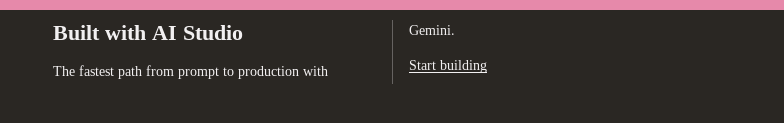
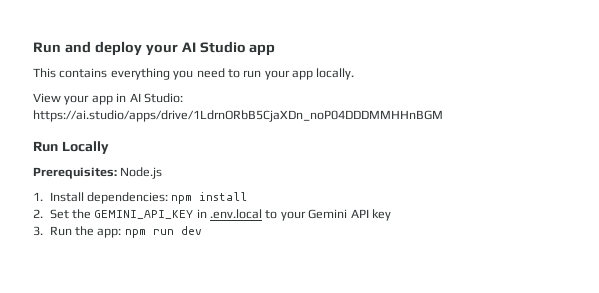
[53,25,243,40] [53,65,328,79] [409,25,455,35] [409,60,487,73] Built with AI Studio // The fastest path from prompt to production with Gemini. // Start building -> [33,41,276,56] [33,68,355,80] [33,93,183,105] [33,110,443,122] [33,141,109,154] [33,167,163,179] [33,192,248,204] [33,209,391,221] [33,226,202,238] Run and deploy your AI Studio app // This contains everything you need to run your app locally. // View your app in AI Studio: https://ai.studio/apps/drive/1LdrnORbB5CjaXDn_noP04DDDMMHHnBGM // Run Locally // Prerequisites: Node.js // 1. Install dependencies: npm install // 2. Set the GEMINI_API_KEY in .env.local to your Gemini API key // 3. Run the app: npm run dev

